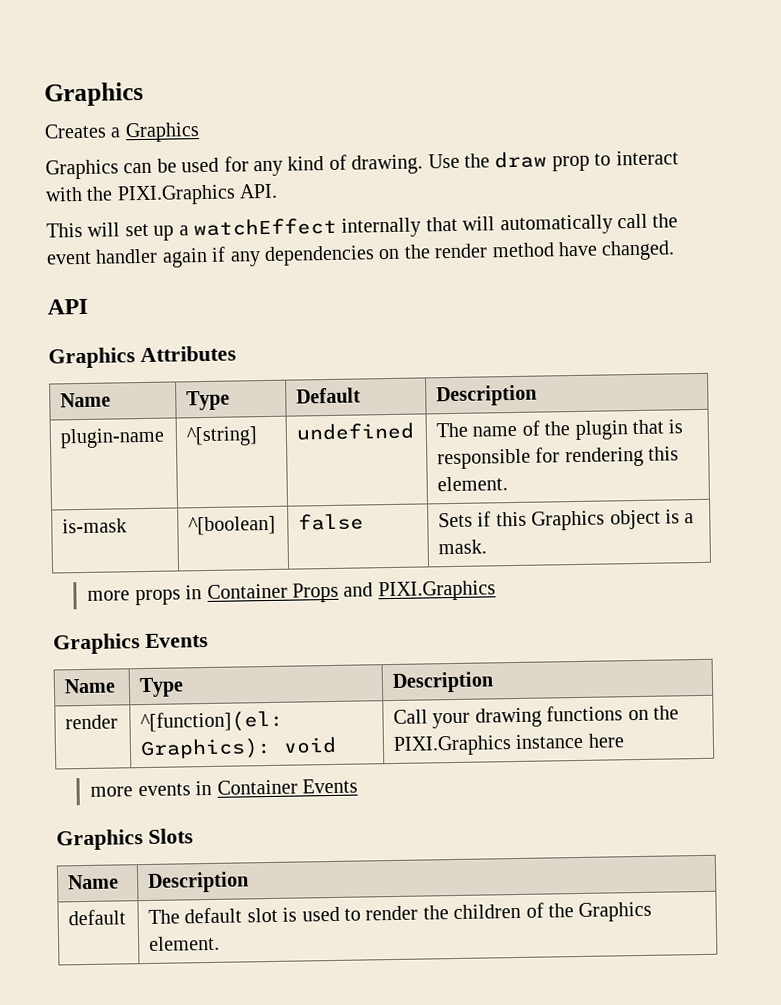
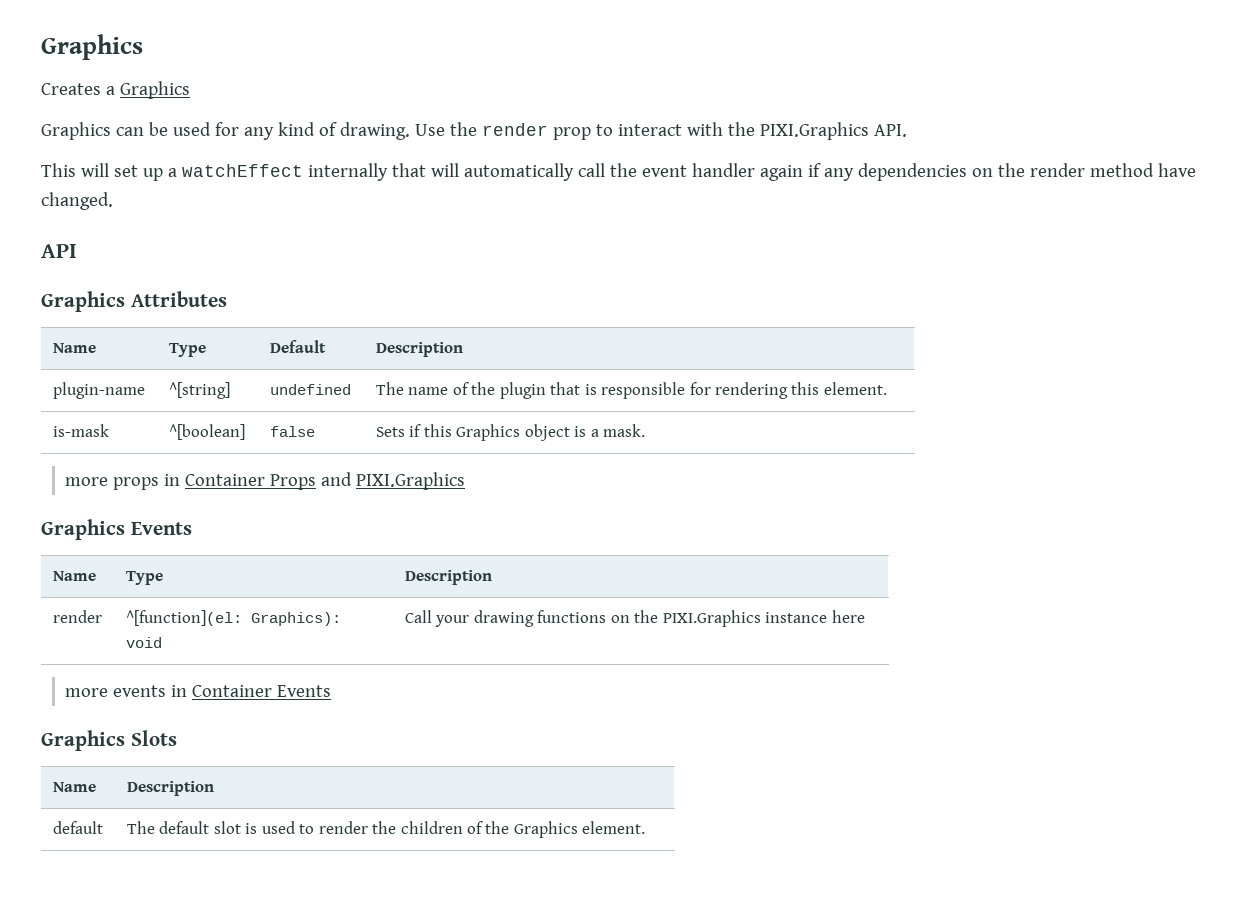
[494,151,548,169] draw -> [481,123,548,136] render

